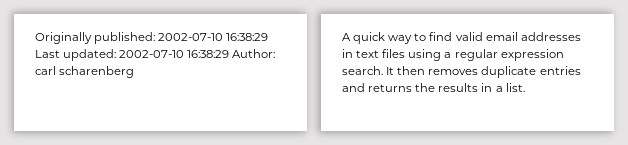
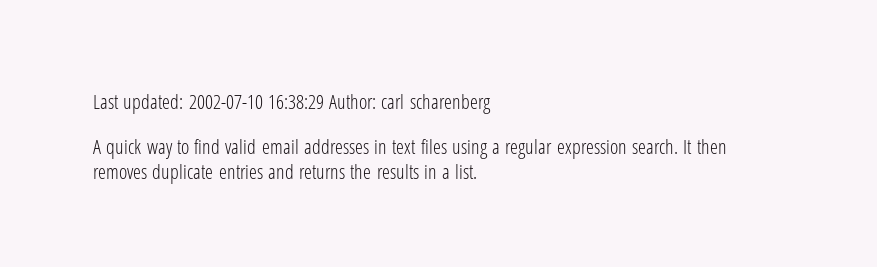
[35,32,269,44] Originally published: 2002-07-10 16:38:29 -> (93, 102) none

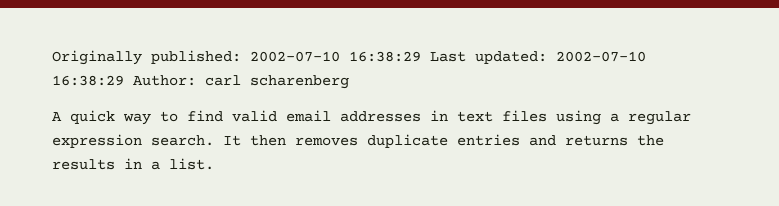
(93, 102) none -> [52,50,421,65] Originally published: 2002-07-10 16:38:29

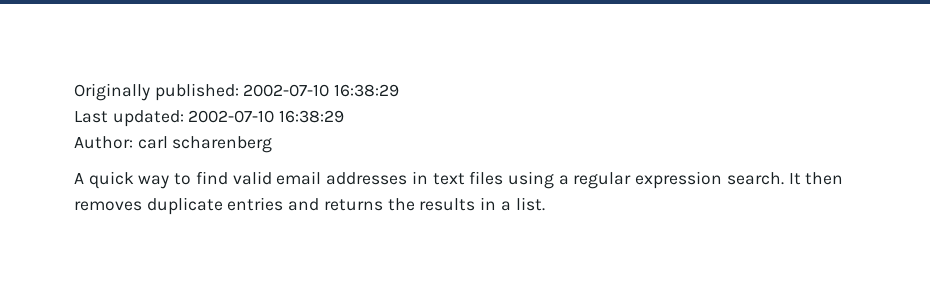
(421, 56) none -> (400, 90) //
(124, 80) none -> (345, 116) //

